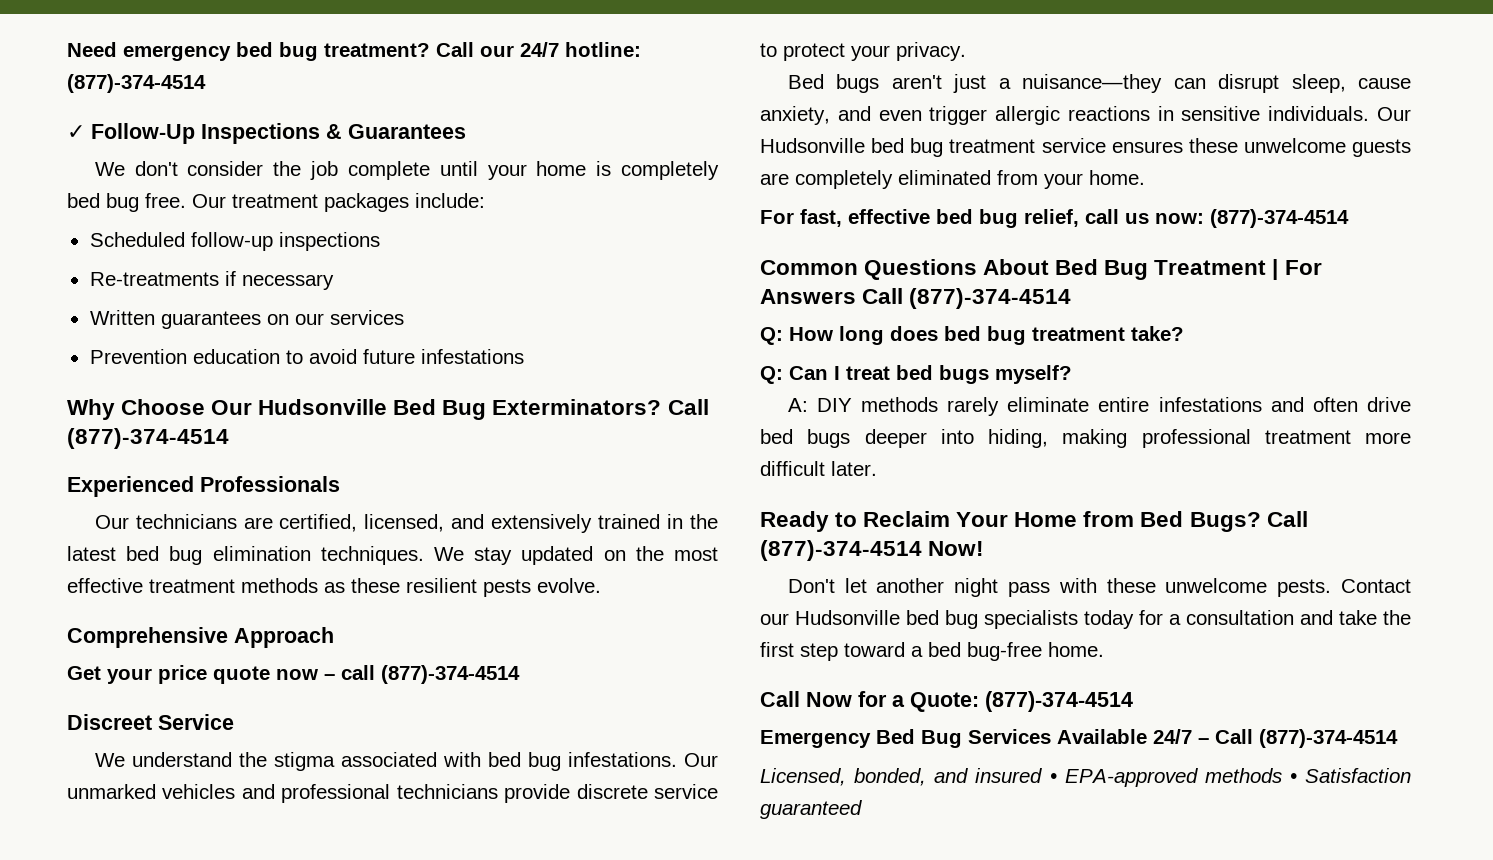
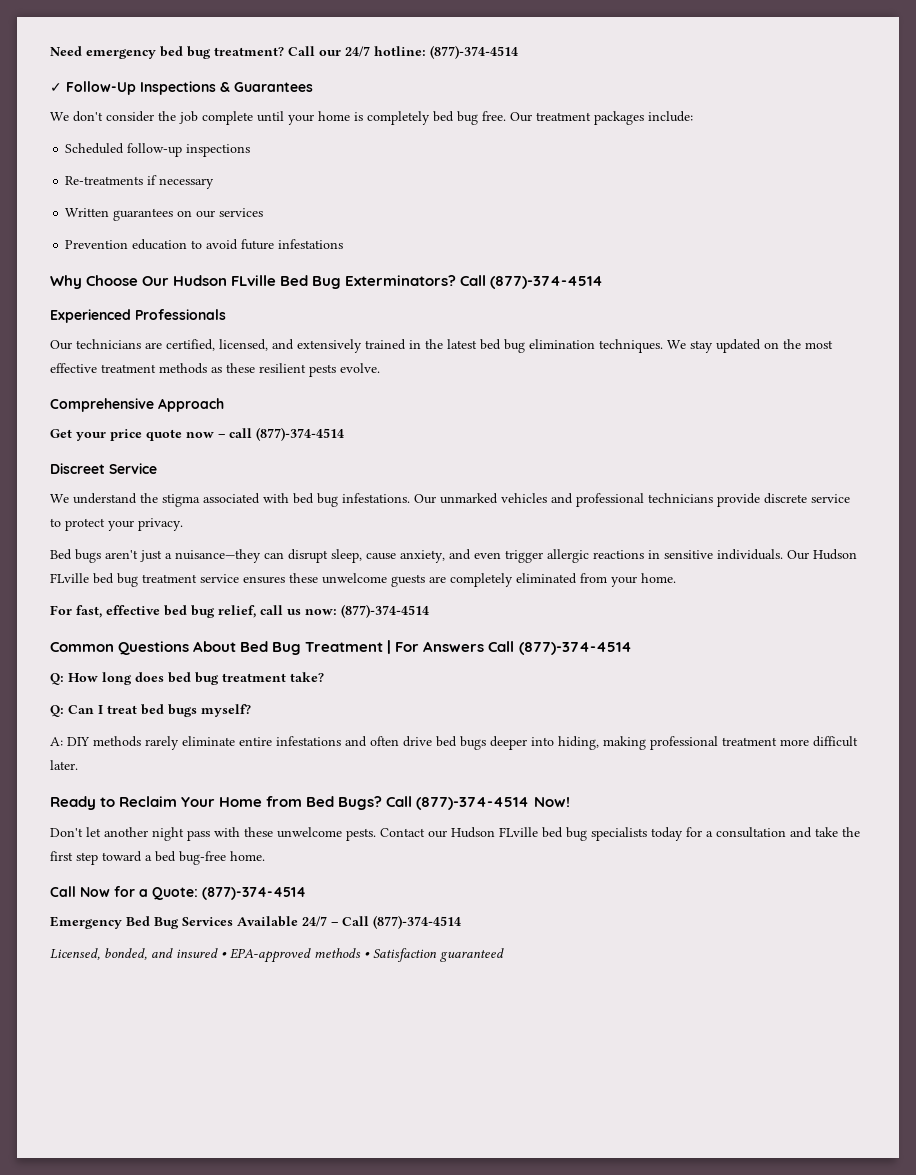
[258,399,388,415] Hudsonville -> [173,275,277,286] Hudson FLville
[760,138,865,153] Hudsonville -> [813,549,857,560] [50,573,89,583] Hudson FLville
[795,610,900,625] Hudsonville -> [451,827,538,838] Hudson FLville

